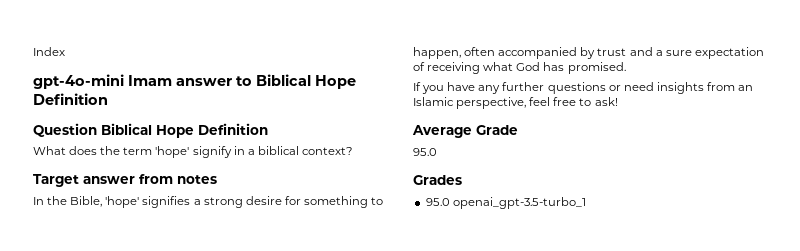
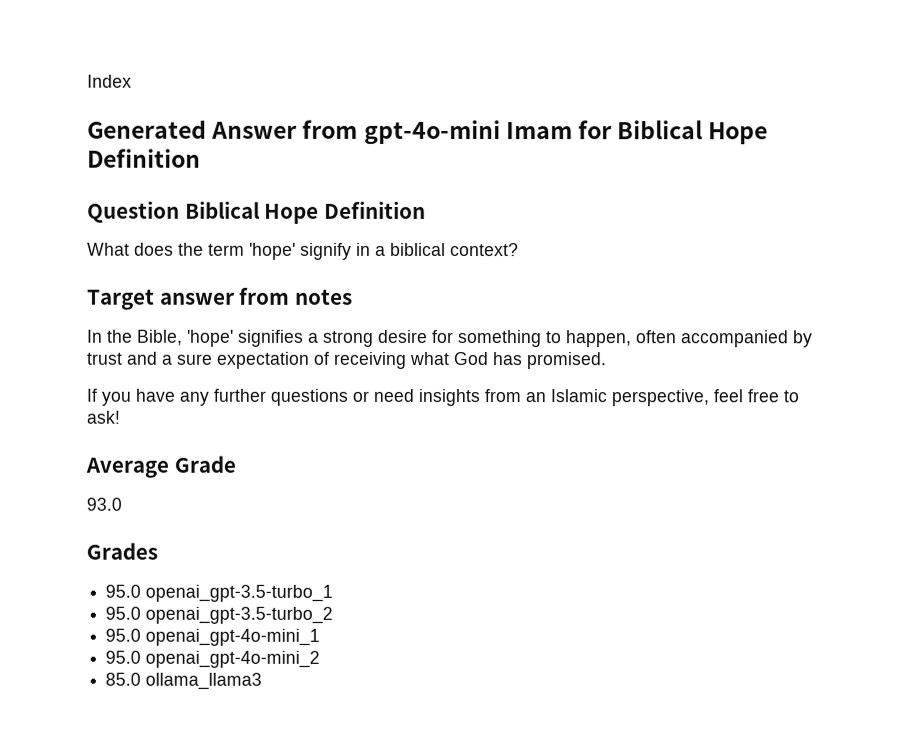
[33,74,252,89] gpt-4o-mini Imam answer to -> [87,119,614,146] Generated Answer from gpt-4o-mini Imam for
[413,148,437,156] 95.0 -> [86,497,122,511] 93.0
(586, 203) none -> [105,606,334,624] [105,628,321,646] [105,650,321,668] [105,672,263,690] // 95.0 openai_gpt-3.5-turbo_2 // 95.0 openai_gpt-4o-mini_1 // 95.0 openai_gpt-4o-mini_2 // 85.0 ollama_llama3

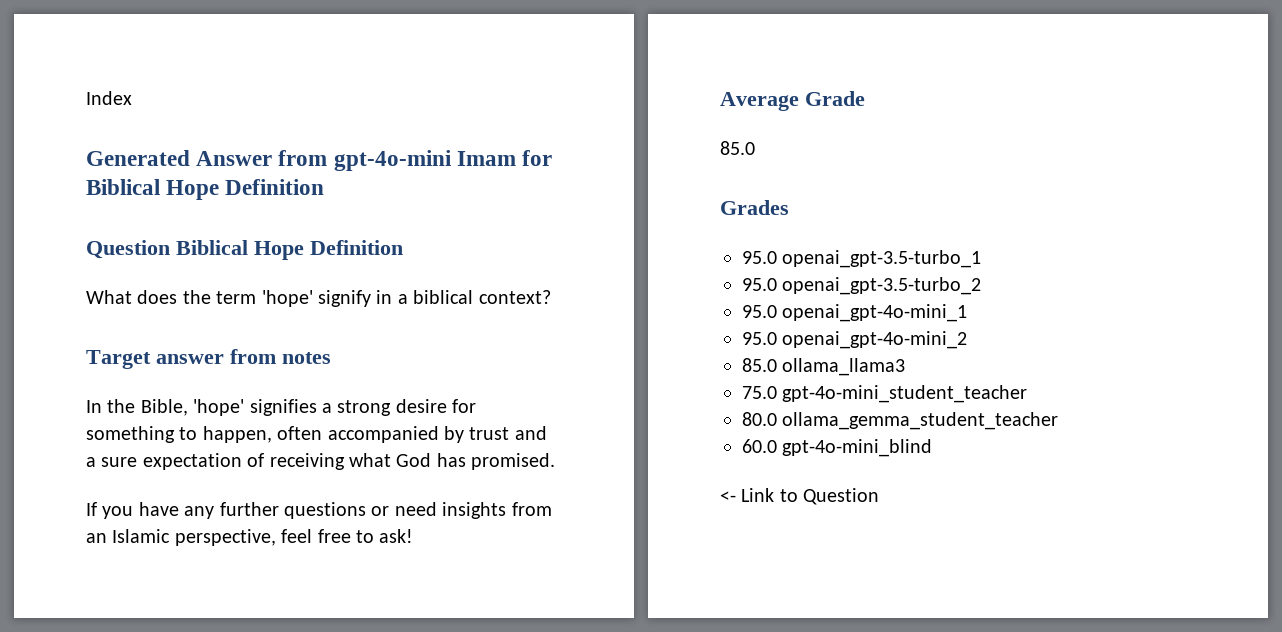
[86,497,122,511] 93.0 -> [720,141,755,155] 85.0
(263, 681) none -> [742,385,1028,403] [742,412,1059,430] [742,439,933,457] [720,488,880,505] // 75.0 gpt-4o-mini_student_teacher // 80.0 ollama_gemma_student_teacher // 60.0 gpt-4o-mini_blind // <- Link to Question

